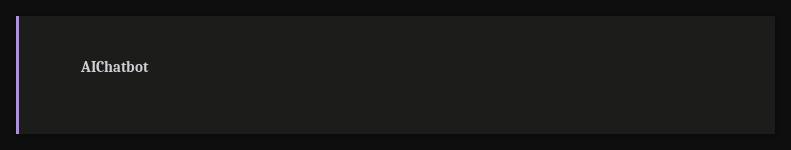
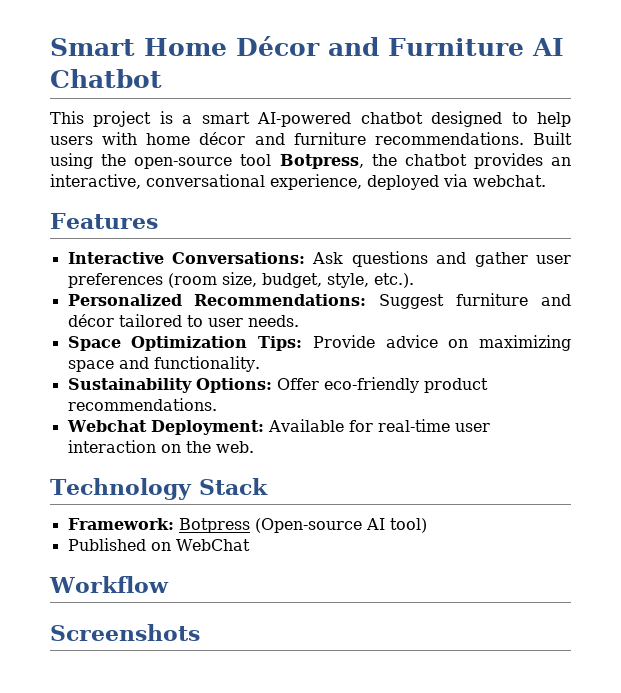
[80,60,149,72] AIChatbot -> [50,36,564,56] [50,69,162,88] [50,111,572,127] [50,132,572,145] [50,153,571,169] [50,174,546,190] [50,213,158,229] [67,251,571,267] [67,272,414,288] [67,293,571,309] [67,314,299,327] [67,335,571,351] [67,356,260,372] [67,377,488,393] [67,398,217,411] [66,419,490,435] [67,440,254,453] [50,478,268,500] [67,518,427,533] [67,538,250,551] [49,576,169,593] [50,624,200,641] Smart Home Décor and Furniture AI Chatbot // This project is a smart AI-powered chatbot designed to help users with home décor and furniture recommendations. Built using the open-source tool Botpress, the chatbot provides an interactive, conversational experience, deployed via webchat. // Features // Interactive Conversations: Ask questions and gather user preferences (room size, budget, style, etc.). // Personalized Recommendations: Suggest furniture and décor tailored to user needs. // Space Optimization Tips: Provide advice on maximizing space and functionality. // Sustainability Options: Offer eco-friendly product recommendations. // Webchat Deployment: Available for real-time user interaction on the web. // Technology Stack // Framework: Botpress (Open-source AI tool) // Published on WebChat // Workflow // Screenshots

